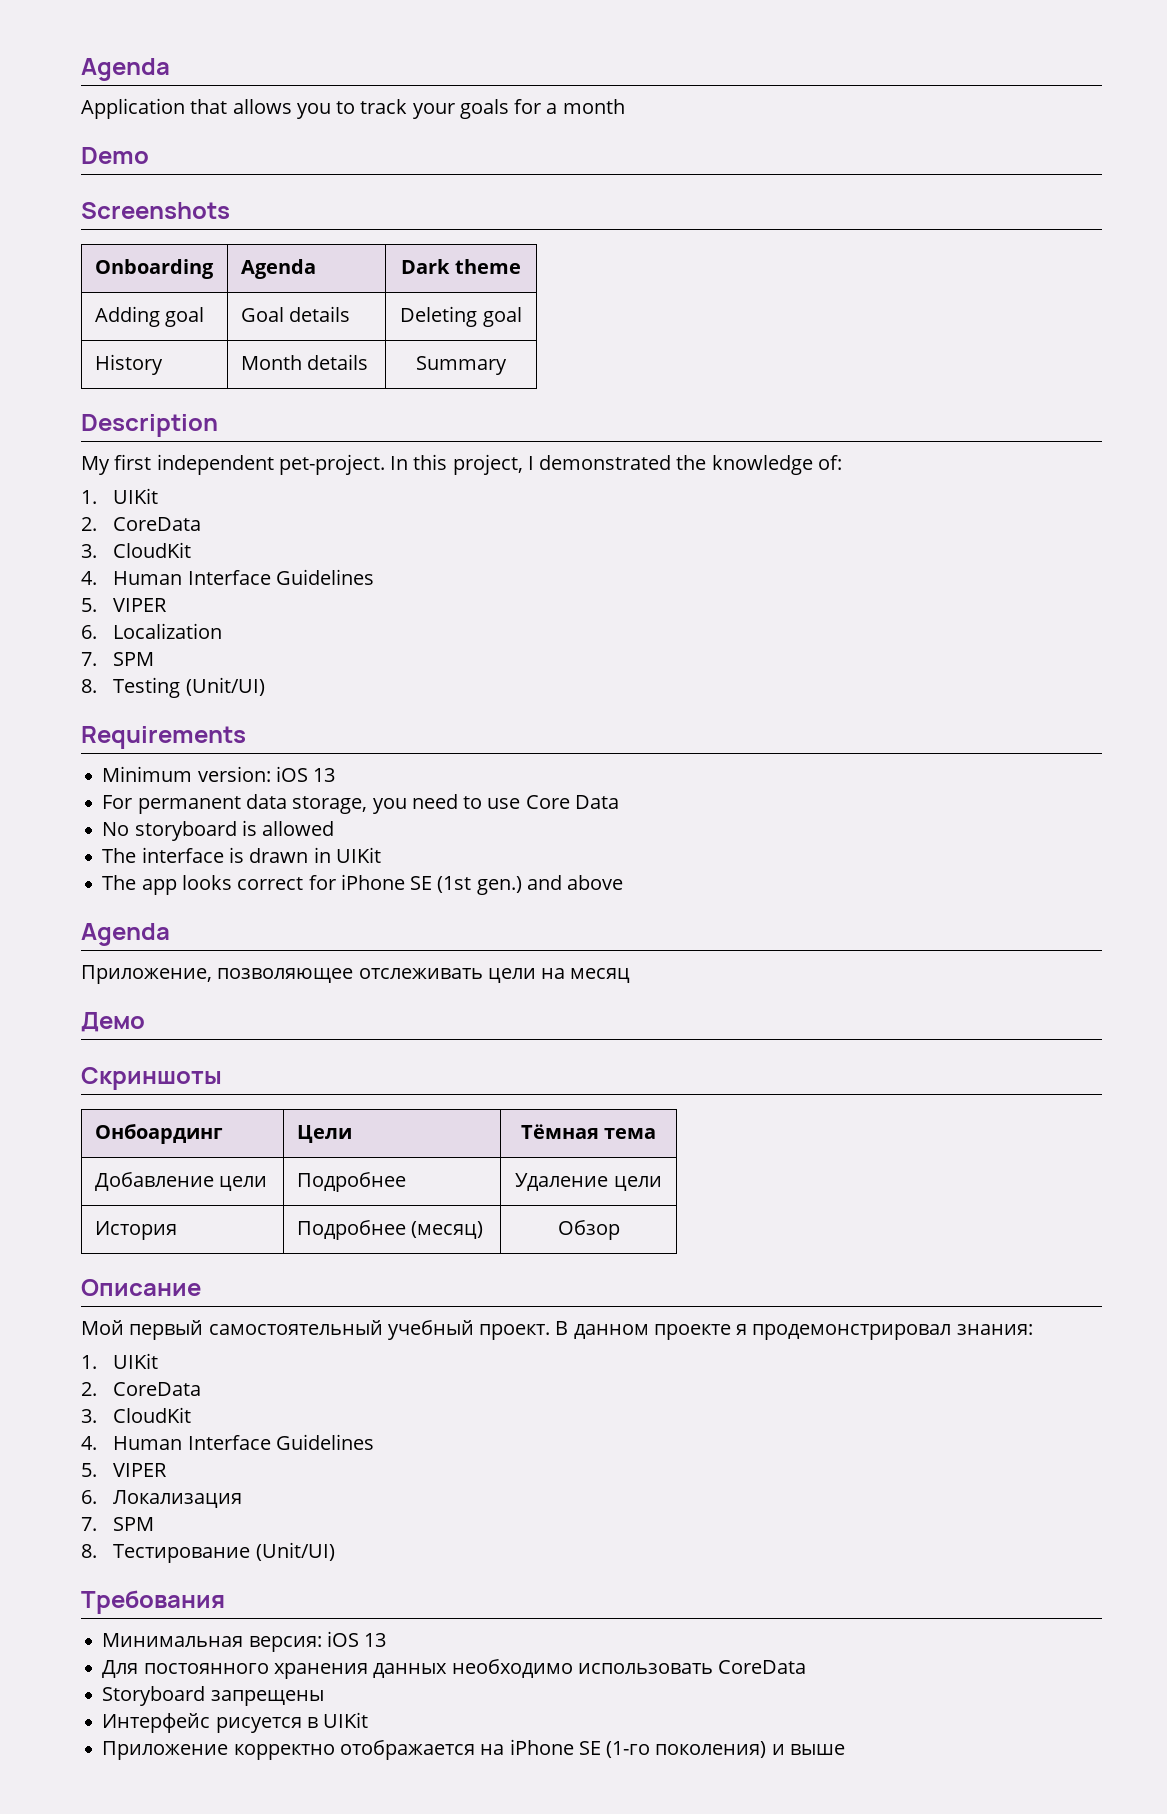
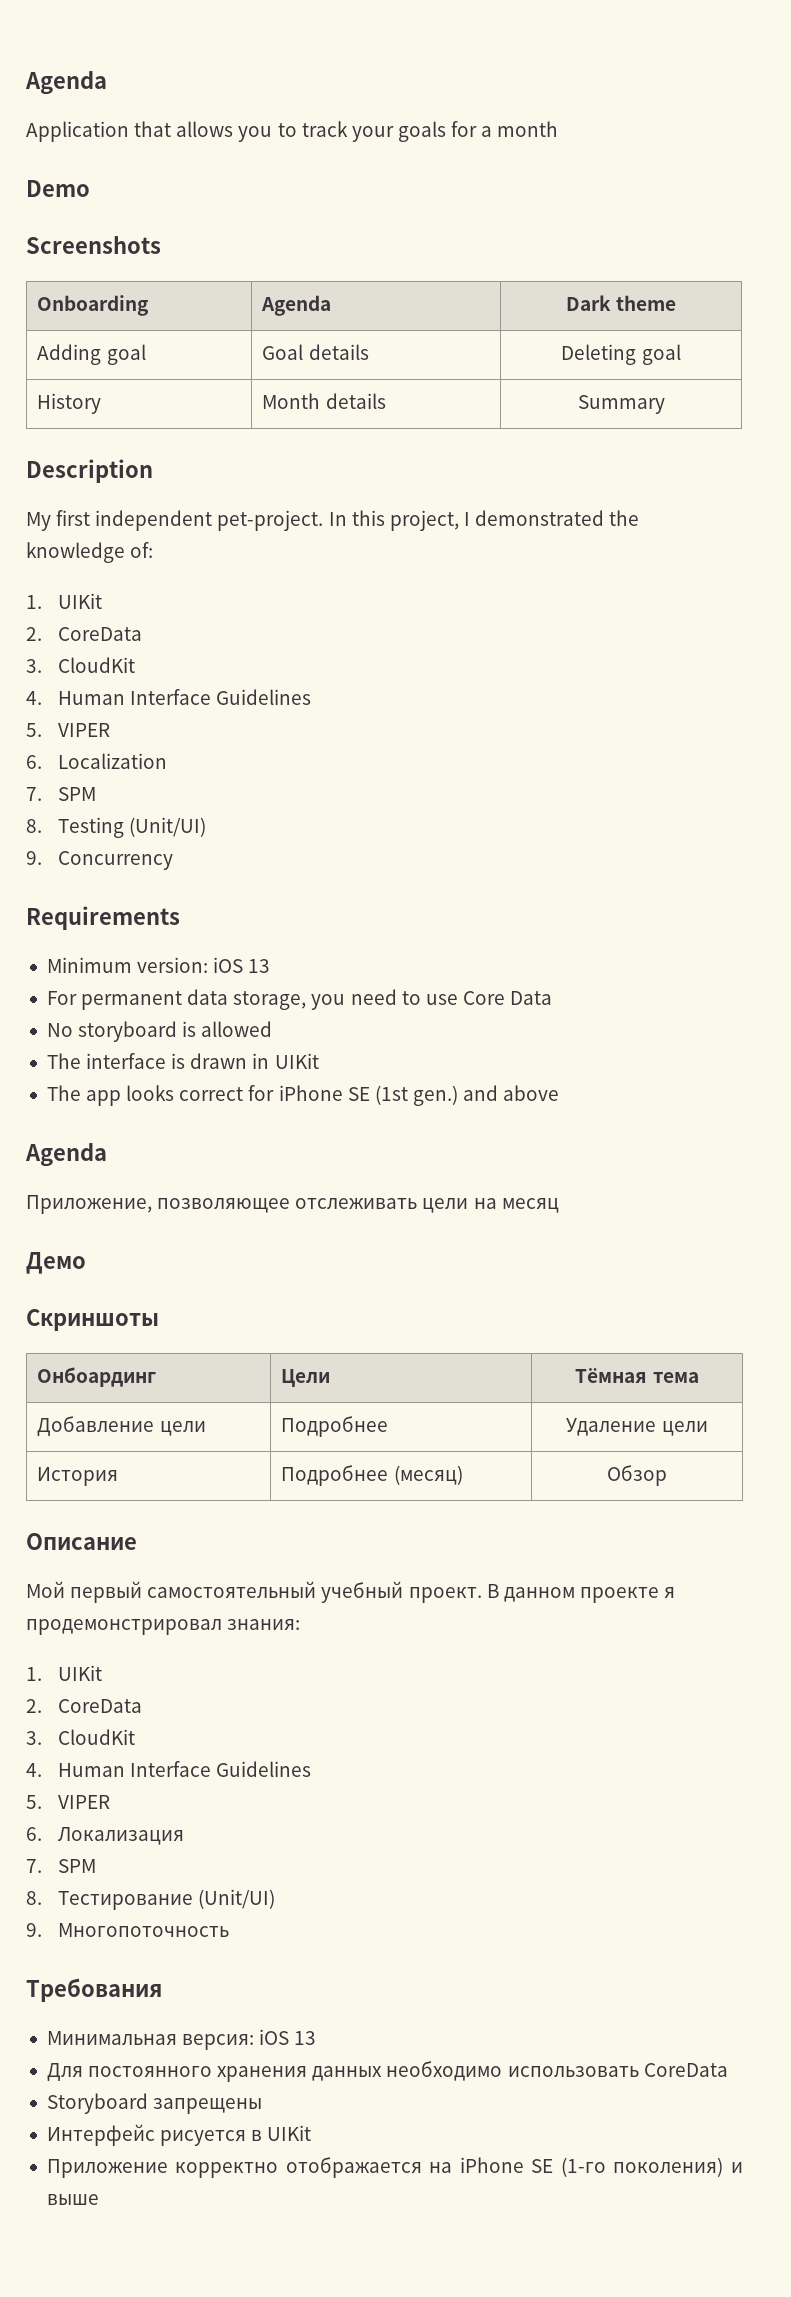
(265, 686) none -> [26,851,173,870] // 9. Concurrency
(335, 1551) none -> [26,1923,229,1937] // 9. Многопоточность

